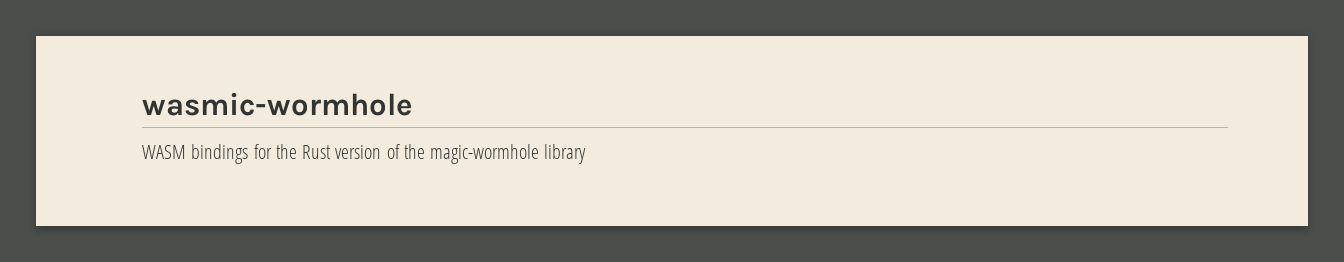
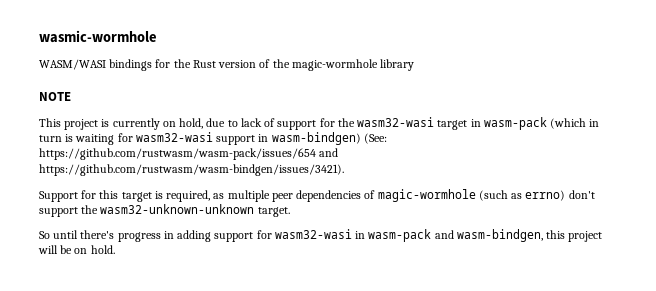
[142,145,186,159] WASM -> [39,59,106,70] WASM/WASI
(587, 154) none -> [39,92,71,101] [39,117,600,130] [39,132,387,145] [39,148,339,160] [39,164,344,176] [39,189,595,202] [39,204,290,217] [39,229,603,242] [38,245,115,254] // NOTE // This project is currently on hold, due to lack of support for the wasm32-wasi target in wasm-pack (which in turn is waiting for wasm32-wasi support in wasm-bindgen) (See: https://github.com/rustwasm/wasm-pack/issues/654 and https://github.com/rustwasm/wasm-bindgen/issues/3421). // Support for this target is required, as multiple peer dependencies of magic-wormhole (such as errno) don't support the wasm32-unknown-unknown target. // So until there's progress in adding support for wasm32-wasi in wasm-pack and wasm-bindgen, this project will be on hold.

